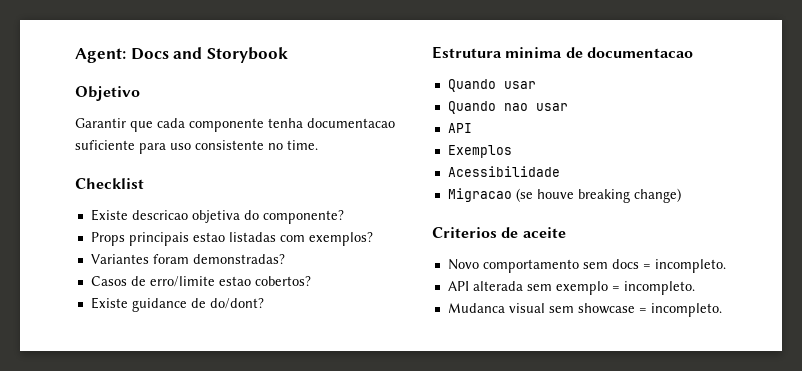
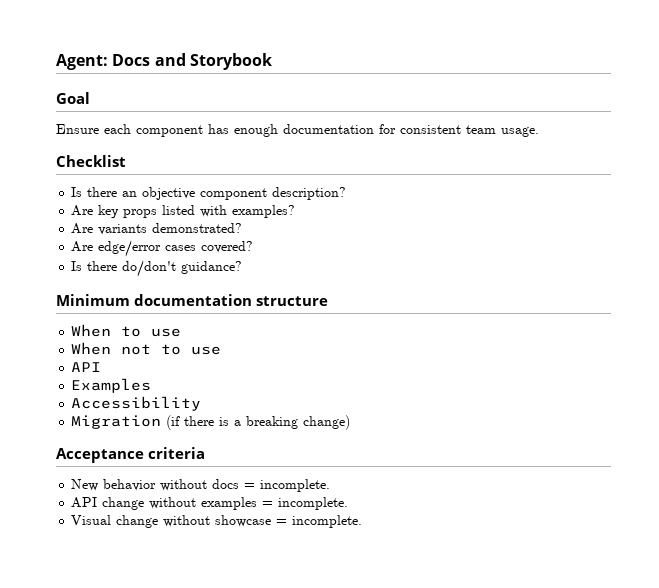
[75,86,140,101] [75,118,395,132] [75,140,318,154] [75,178,144,189] [90,209,344,224] [90,232,373,246] [90,254,285,264] [90,276,311,287] [90,297,264,312] [432,46,693,59] [447,79,536,92] [447,101,568,114] [447,123,472,133] [447,145,512,158] [447,166,560,177] [447,188,681,203] [432,227,566,238] [447,259,608,273] Objetivo // Garantir que cada componente tenha documentacao suficiente para uso consistente no time. // Checklist // Existe descricao objetiva do componente? // Props principais estao listadas com exemplos? // Variantes foram demonstradas? // Casos de erro/limite estao cobertos? // Existe guidance de do/dont? // Estrutura minima de documentacao // Quando usar // Quando nao usar // API // Exemplos // Acessibilidade // Migracao (se houve breaking change) // Criterios de aceite // Novo comportamento sem -> [56,92,90,104] [56,124,539,137] [56,155,126,167] [71,187,347,200] [71,205,296,218] [71,223,243,235] [71,240,254,257] [71,260,243,277] [56,294,329,306] [71,324,182,337] [71,342,222,355] [71,362,102,372] [71,378,152,393] [71,396,202,411] [71,415,351,430] [56,447,206,463] [71,479,208,491] Goal // Ensure each component has enough documentation for consistent team usage. // Checklist // Is there an objective component description? // Are key props listed with examples? // Are variants demonstrated? // Are edge/error cases covered? // Is there do/don't guidance? // Minimum documentation structure // When to use // When not to use // API // Examples // Accessibility // Migration (if there is a breaking change) // Acceptance criteria // New behavior without
[654,259,726,273] [447,281,695,295] [447,303,574,313] incompleto. // API alterada sem exemplo = incompleto. // Mudanca visual sem -> [260,479,331,492] [71,497,349,510] [71,515,211,528] incomplete. // API change without examples = incomplete. // Visual change without
[650,303,722,317] incompleto. -> [292,515,363,528] incomplete.

